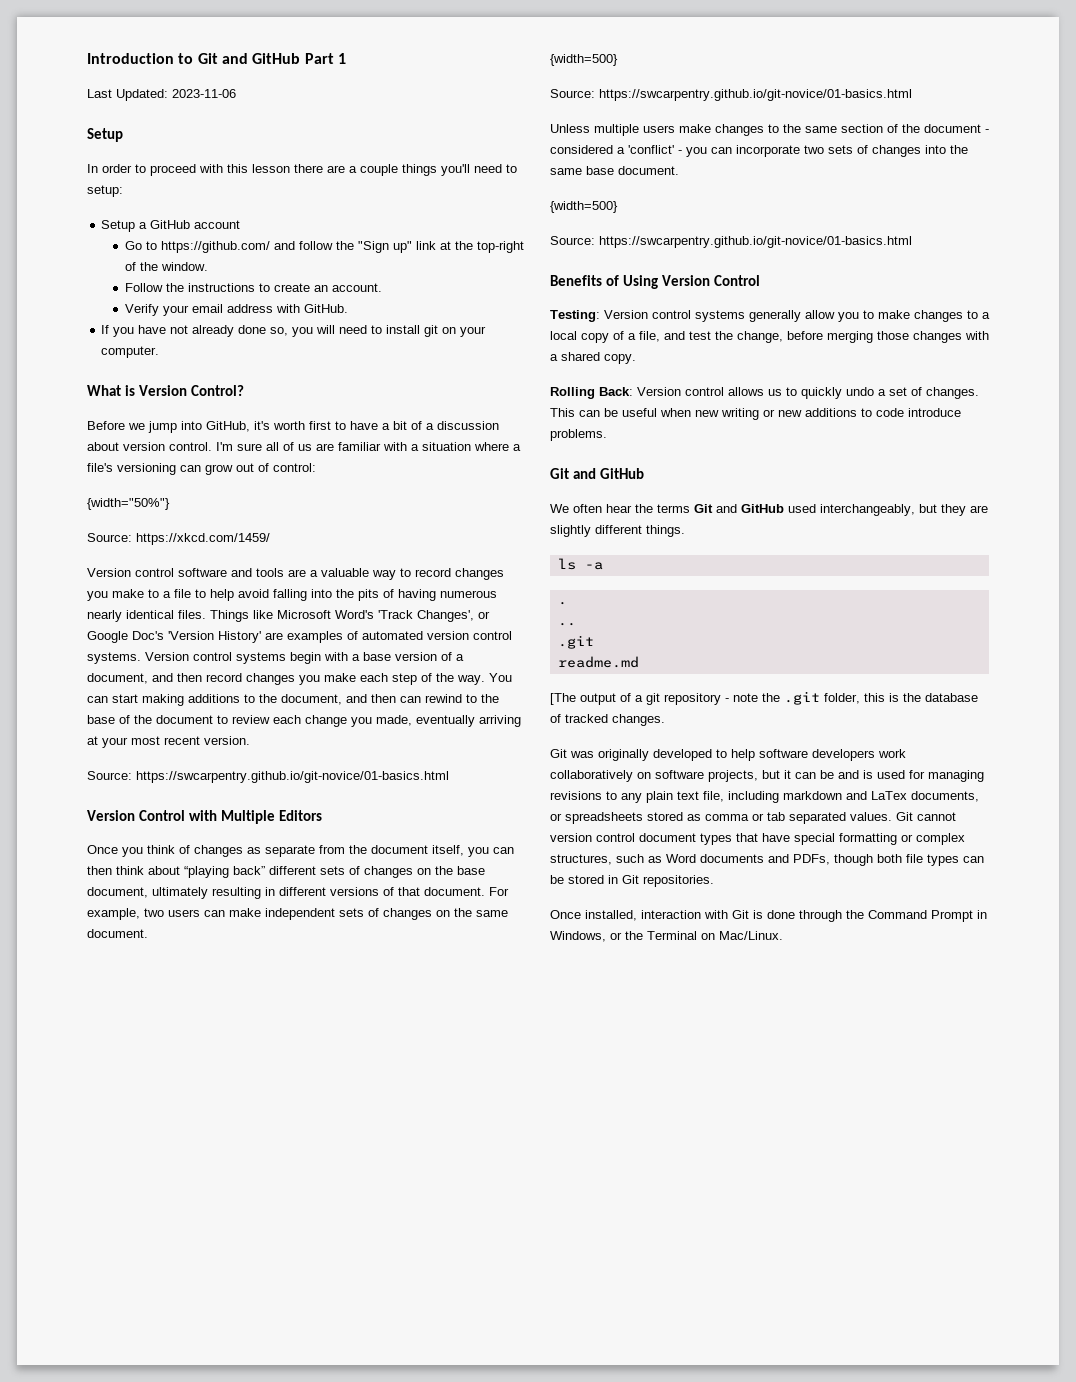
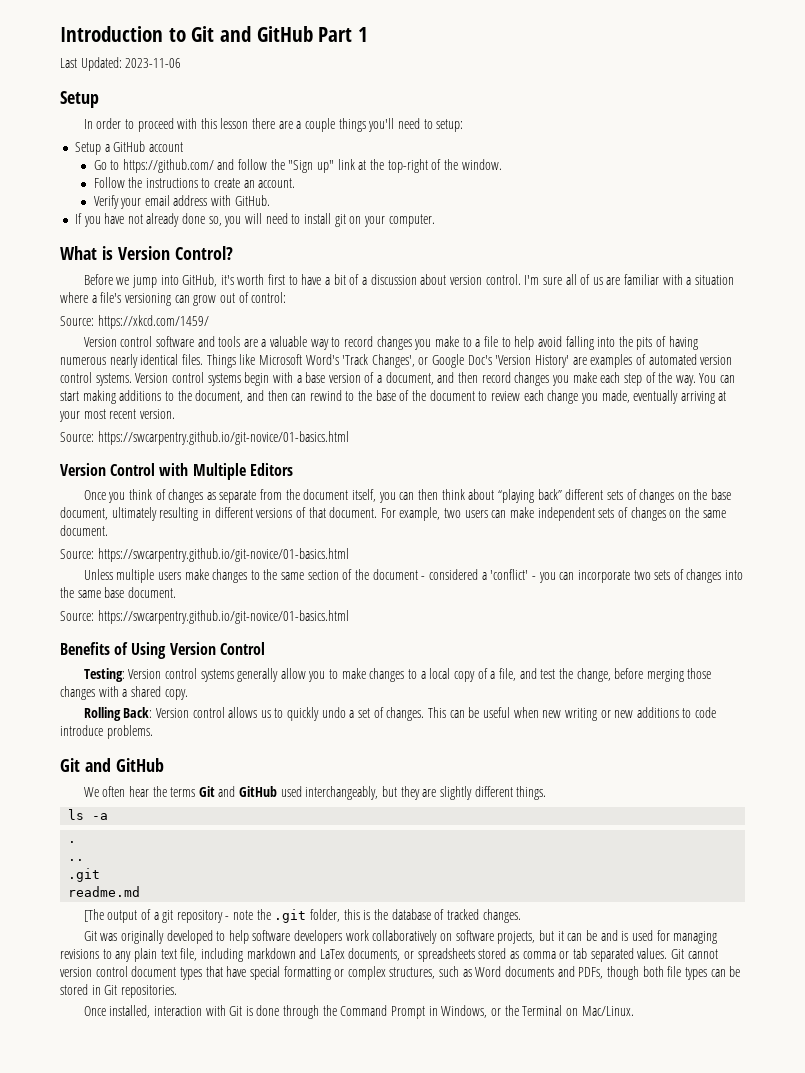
[87,498,170,510] // {width="50%"} -> (287, 297) none
[550,54,618,66] // {width=500} -> (108, 530) none
[550,201,618,213] // {width=500} -> (176, 592) none

